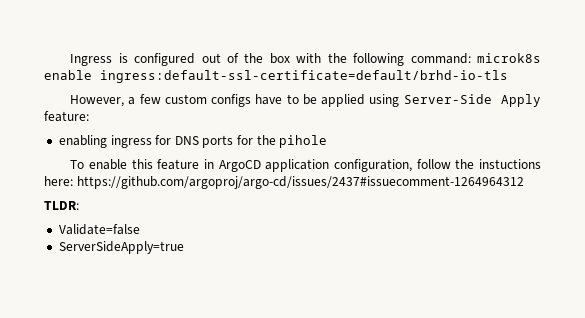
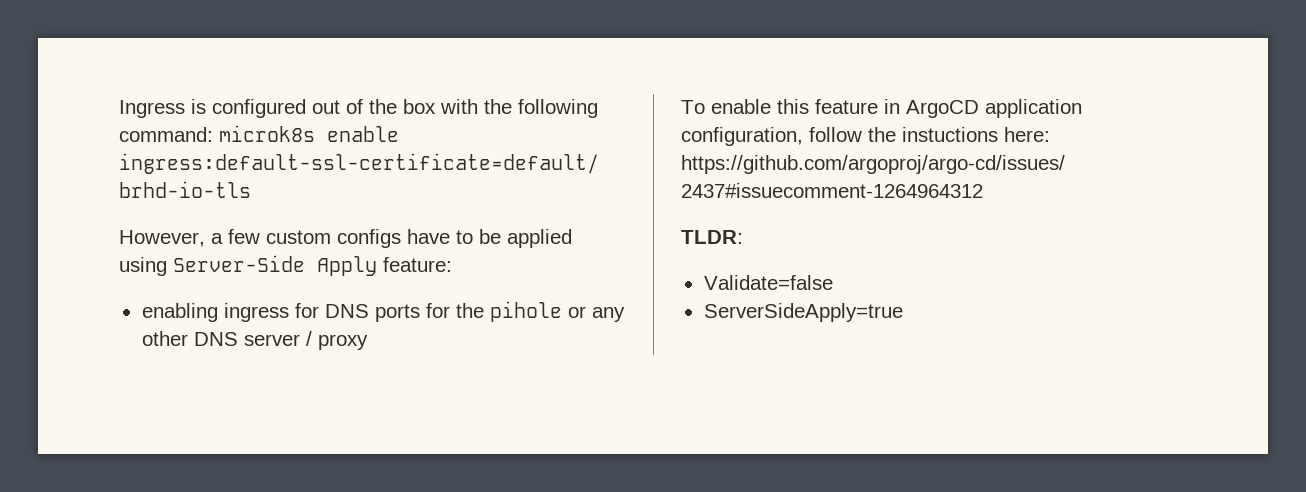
(328, 141) none -> [567,306,625,322] [141,331,368,350] or any other DNS server / proxy

